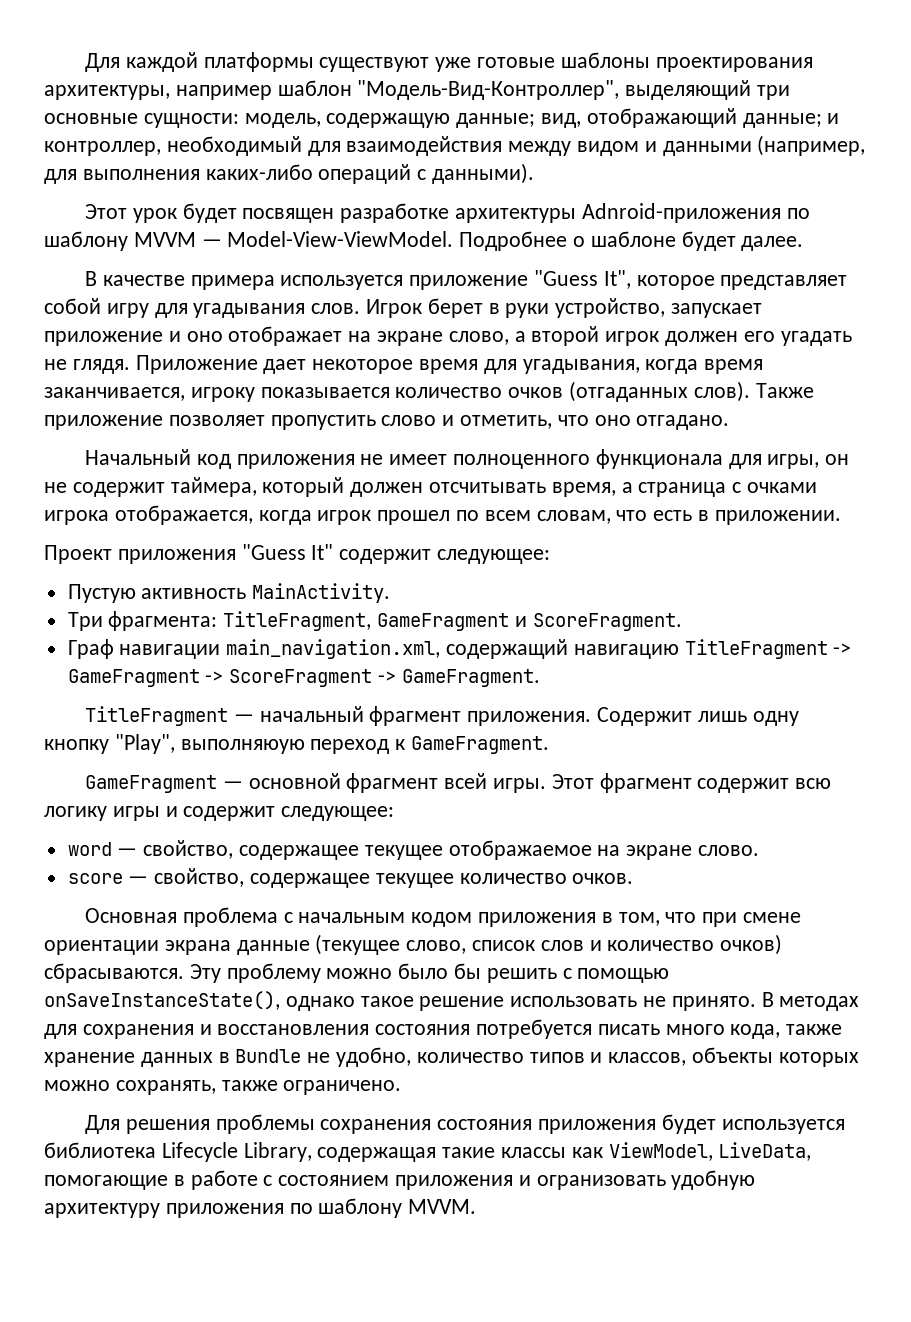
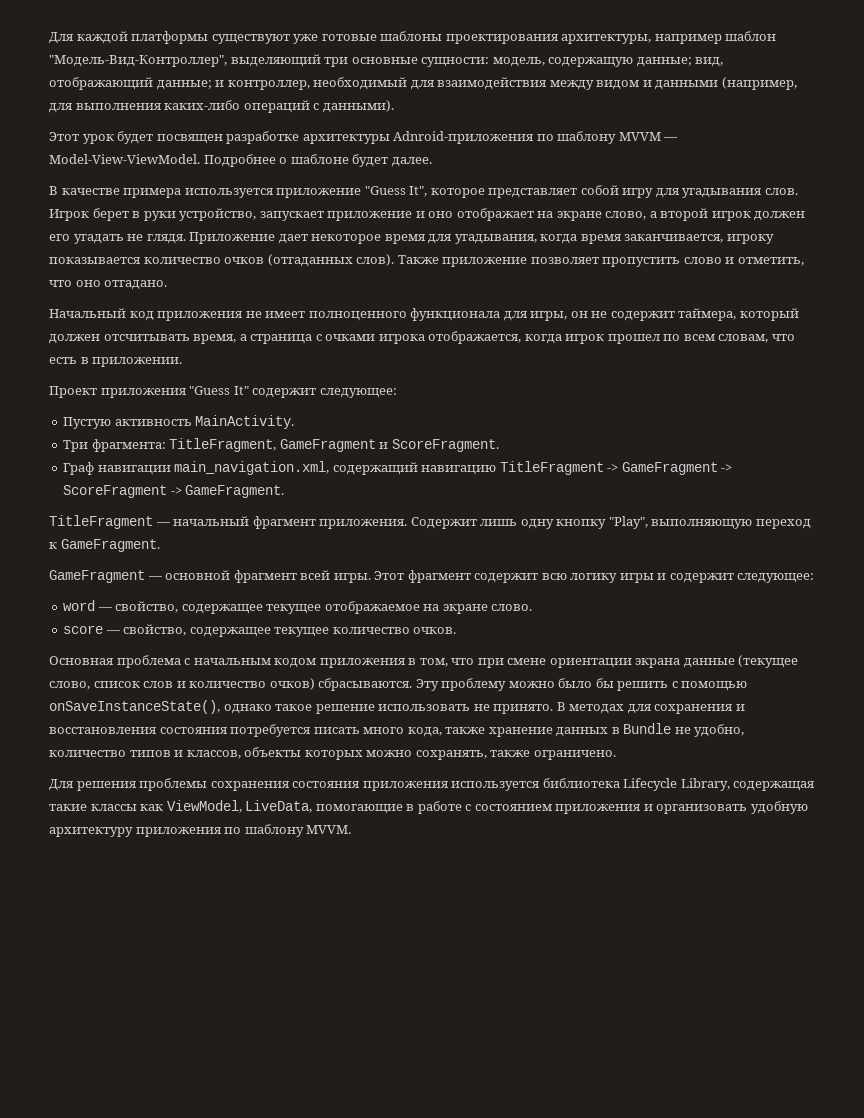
[180,739,305,754] выполняюую -> [651,519,753,529] выполняющую
[661,1114,716,1134] будет -> (449, 786) none
[536,1175,666,1190] огранизовать -> [656,804,748,814] организовать

